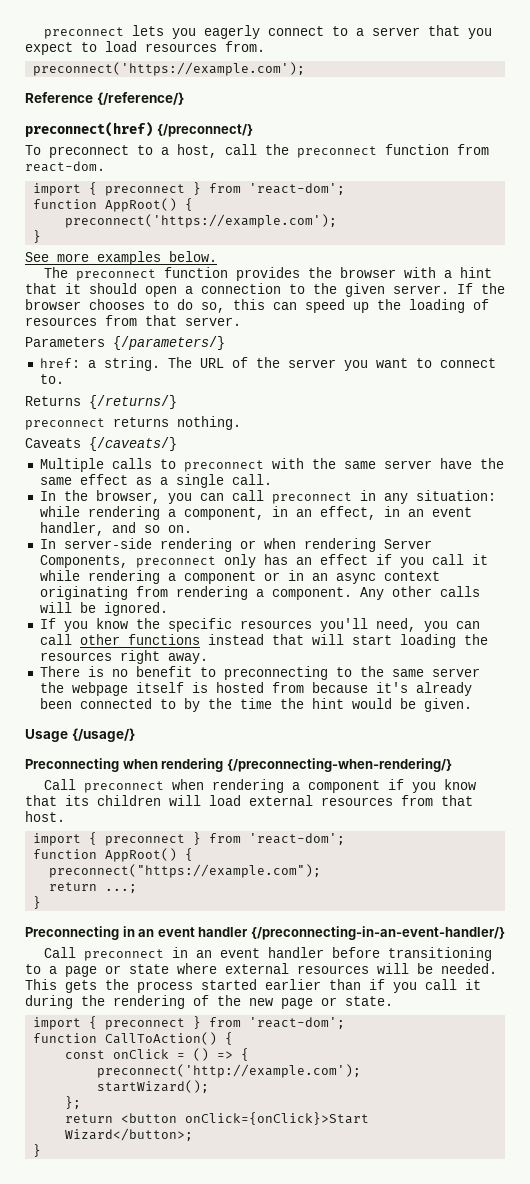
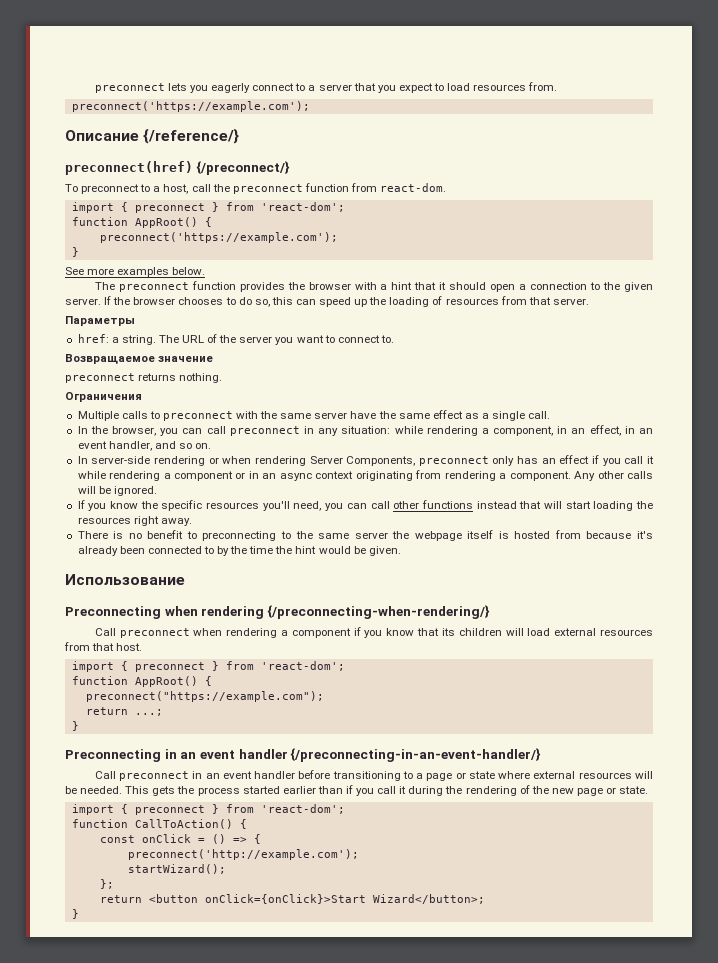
[25,92,93,103] Reference -> [65,130,139,141] Описание
[25,336,225,350] Parameters {/parameters/} -> [65,316,135,326] Параметры
[25,395,177,409] Returns {/returns/} -> [65,354,214,364] Возвращаемое значение
[25,437,177,451] Caveats {/caveats/} -> [65,392,142,402] Ограничения
[25,728,135,742] Usage {/usage/} -> [65,574,185,585] Использование

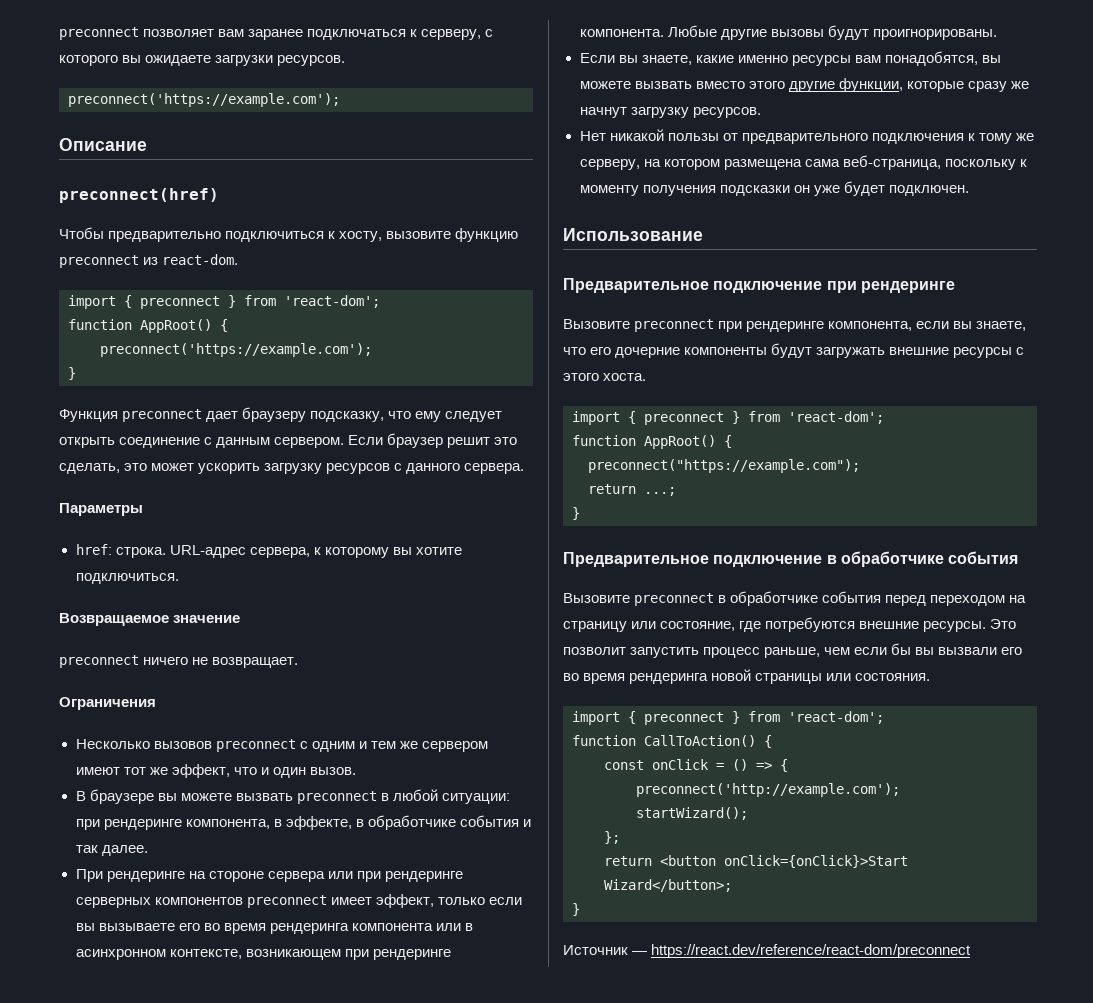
[94,82,558,93] preconnect lets you eagerly connect to a server that you expect to load resources from. -> [59,27,494,40] [59,55,346,66] preconnect позволяет вам заранее подключаться к серверу, с которого вы ожидаете загрузки ресурсов.
[143,128,240,144] {/reference/} -> (147, 144) none
[195,161,290,175] [65,183,377,194] {/preconnect/} // To preconnect to a host, call the preconnect function from -> [59,227,519,242] [59,255,159,268] // Чтобы предварительно подключиться к хосту, вызовите функцию preconnect из
[65,267,206,277] [94,281,653,292] [65,296,589,307] [65,316,135,326] [77,334,394,345] [65,354,214,364] [65,373,223,383] [65,392,142,402] [77,410,551,421] [77,425,654,436] [77,441,212,451] [77,455,655,466] [77,470,654,481] [77,486,157,496] [77,500,654,511] [77,516,192,526] [77,530,653,541] [77,546,401,556] [65,574,185,585] [65,605,490,619] [94,627,654,638] [64,642,143,651] See more examples below. // The preconnect function provides the browser with a hint that it should open a connection to the given server. If the browser chooses to do so, this can speed up the loading of resources from that server. // Параметры // href: a string. The URL of the server you want to connect to. // Возвращаемое значение // preconnect returns nothing. // Ограничения // Multiple calls to preconnect with the same server have the same effect as a single call. // In the browser, you can call preconnect in any situation: while rendering a component, in an effect, in an event handler, and so on. // In server-side rendering or when rendering Server Components, preconnect only has an effect if you call it while rendering a component or in an async context originating from rendering a component. Any other calls will be ignored. // If you know the specific resources you'll need, you can call other functions instead that will start loading the resources right away. // There is no benefit to preconnecting to the same server the webpage itself is hosted from because it's already been connected to by the time the hint would be given. // Использование // Preconnecting when rendering {/preconnecting-when-rendering/} // Call preconnect when rendering a component if you know that its children will load external resources from that host. -> [59,407,503,422] [59,433,518,448] [59,463,525,474] [59,503,143,516] [75,544,462,558] [75,573,179,584] [59,613,241,626] [59,655,299,668] [59,697,156,710] [75,739,488,752] [75,764,356,778] [75,789,510,804] [75,815,531,830] [75,845,148,856] [75,869,463,882] [75,894,522,908] [75,923,473,934] [75,949,451,960] [579,25,997,40] [579,51,1001,66] [579,78,1029,92] [579,107,761,118] [579,129,1034,144] [579,155,1027,170] [579,181,969,196] [563,228,703,241] [563,278,955,293] [563,319,1027,332] [563,343,1025,358] [563,373,647,381] Функция preconnect дает браузеру подсказку, что ему следует открыть соединение с данным сервером. Если браузер решит это сделать, это может ускорить загрузку ресурсов с данного сервера. // Параметры // href: строка. URL-адрес сервера, к которому вы хотите подключиться. // Возвращаемое значение // preconnect ничего не возвращает. // Ограничения // Несколько вызовов preconnect с одним и тем же сервером имеют тот же эффект, что и один вызов. // В браузере вы можете вызвать preconnect в любой ситуации: при рендеринге компонента, в эффекте, в обработчике события и так далее. // При рендеринге на стороне сервера или при рендеринге серверных компонентов preconnect имеет эффект, только если вы вызываете его во время рендеринга компонента или в асинхронном контексте, возникающем при рендеринге компонента. Любые другие вызовы будут проигнорированы. // Если вы знаете, какие именно ресурсы вам понадобятся, вы можете вызвать вместо этого другие функции, которые сразу же начнут загрузку ресурсов. // Нет никакой пользы от предварительного подключения к тому же серверу, на котором размещена сама веб-страница, поскольку к моменту получения подсказки он уже будет подключен. // Использование // Предварительное подключение при рендеринге // Вызовите preconnect при рендеринге компонента, если вы знаете, что его дочерние компоненты будут загружать внешние ресурсы с этого хоста.
[65,748,542,762] [94,770,653,781] [65,785,649,796] Preconnecting in an event handler {/preconnecting-in-an-event-handler/} // Call preconnect in an event handler before transitioning to a page or state where external resources will be needed. This gets the process started earlier than if you call it during the rendering of the new page or state. -> [563,551,1019,567] [563,591,1027,606] [563,617,1017,632] [563,643,1023,658] [563,669,931,684] Предварительное подключение в обработчике события // Вызовите preconnect в обработчике события перед переходом на страницу или состояние, где потребуются внешние ресурсы. Это позволит запустить процесс раньше, чем если бы вы вызвали его во время рендеринга новой страницы или состояния.
(79, 914) none -> [563,944,972,958] // Источник — https://react.dev/reference/react-dom/preconnect

